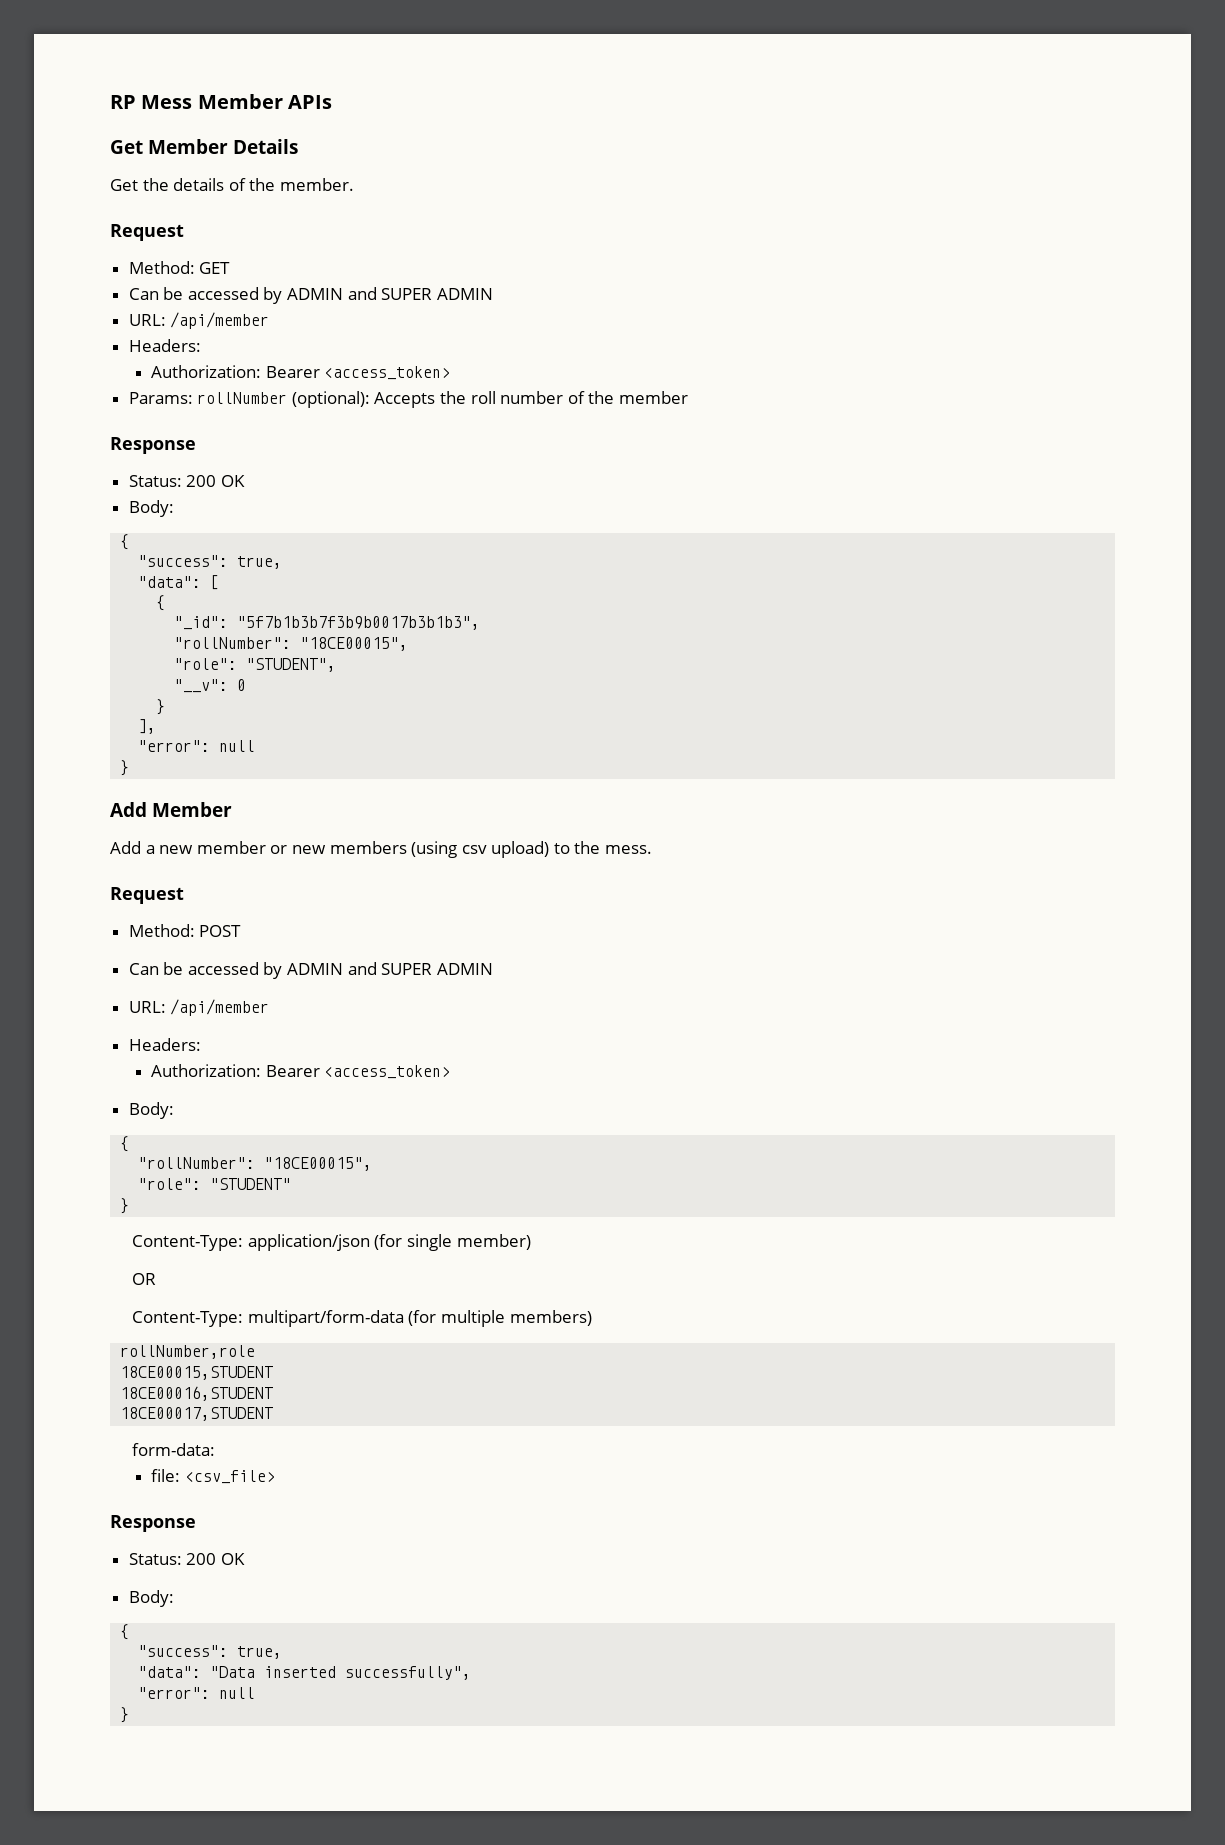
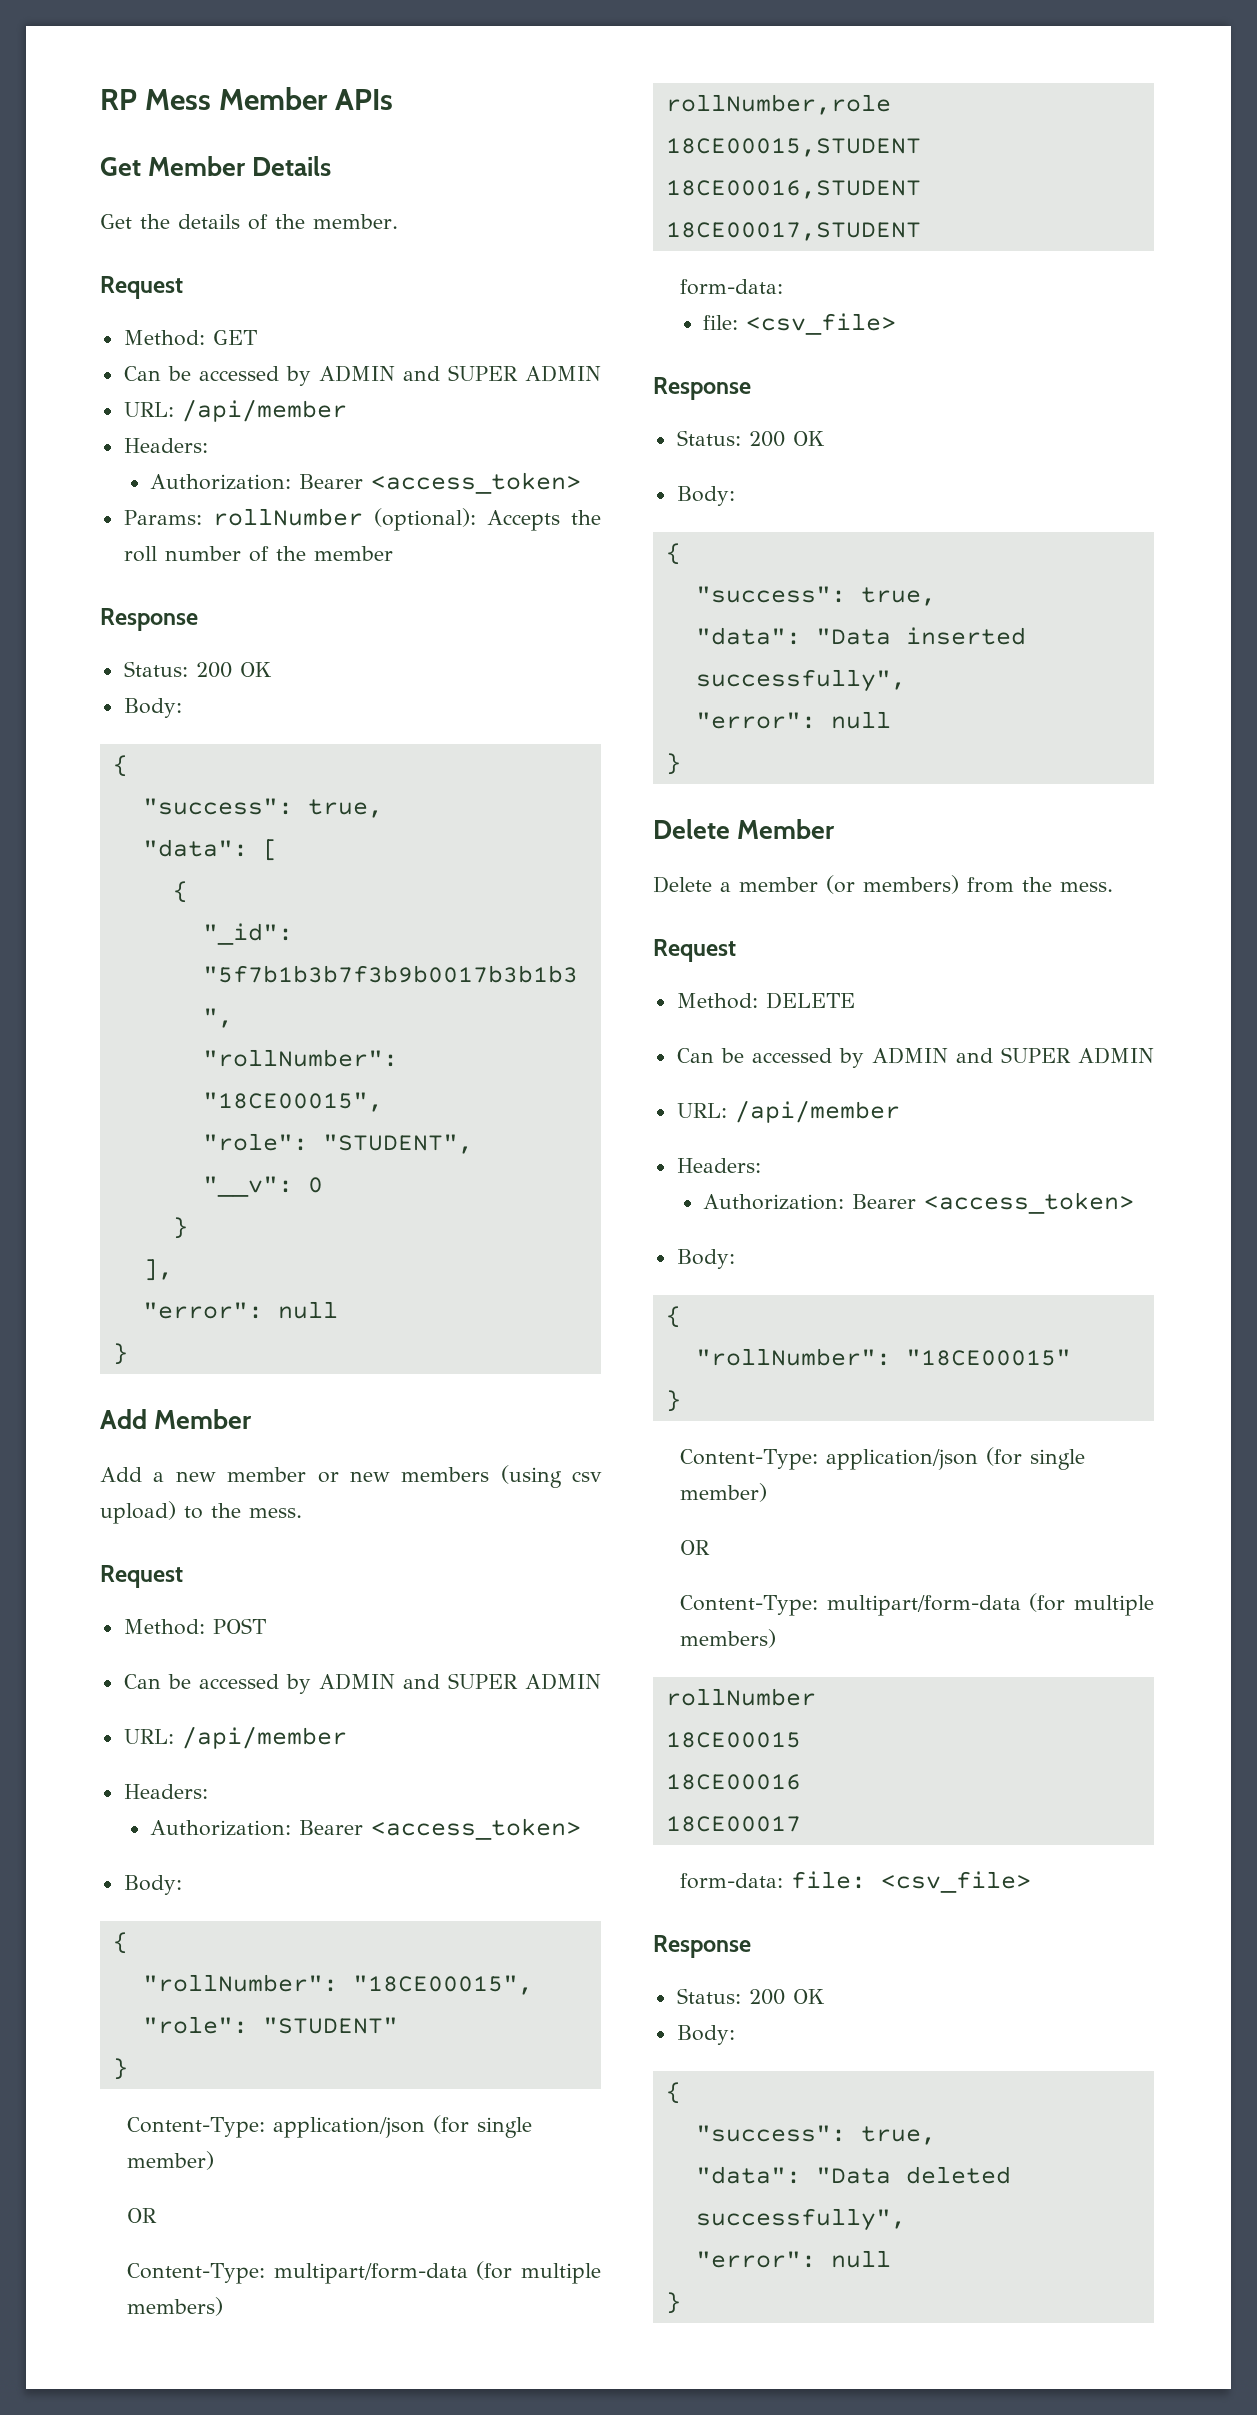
(130, 1715) none -> [653,819,836,839] [653,875,1113,894] [653,939,736,962] [676,992,855,1009] [676,1047,1154,1068] [676,1100,900,1123] [676,1158,761,1173] [703,1192,1135,1214] [676,1249,735,1269] [665,1306,681,1328] [695,1348,1071,1366] [665,1390,681,1412] [679,1447,1085,1470] [679,1483,767,1502] [679,1540,710,1555] [679,1593,1154,1616] [679,1629,776,1648] [665,1688,816,1706] [665,1732,801,1748] [665,1774,801,1790] [665,1816,801,1832] [679,1871,1031,1893] [653,1935,751,1958] [676,1988,825,2005] [676,2025,735,2045] [665,2082,681,2104] [695,2125,936,2145] [695,2166,1011,2184] [695,2208,906,2231] [695,2250,891,2268] [665,2292,681,2314] // Delete Member // Delete a member (or members) from the mess. // Request // Method: DELETE // Can be accessed by ADMIN and SUPER ADMIN // URL: /api/member // Headers: // Authorization: Bearer <access_token> // Body: // { // "rollNumber": "18CE00015" // } // Content-Type: application/json (for single member) // OR // Content-Type: multipart/form-data (for multiple members) // rollNumber // 18CE00015 // 18CE00016 // 18CE00017 // form-data: file: <csv_file> // Response // Status: 200 OK // Body: // { // "success": true, // "data": "Data deleted successfully", // "error": null // }

